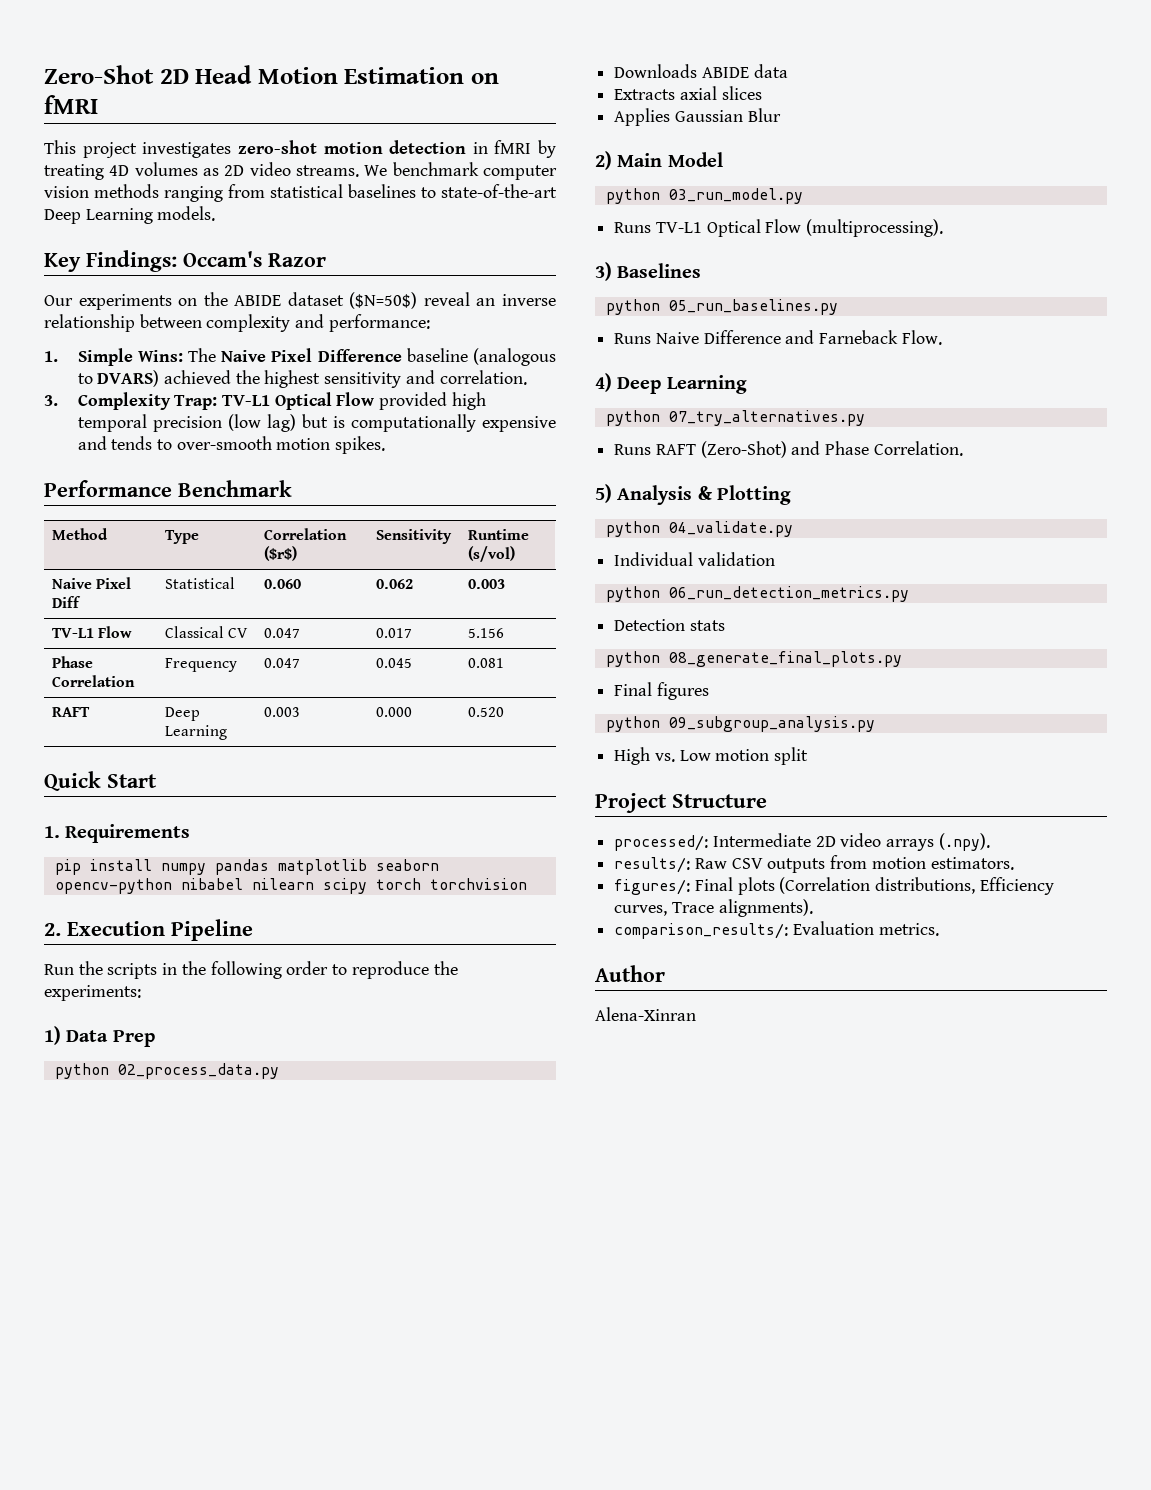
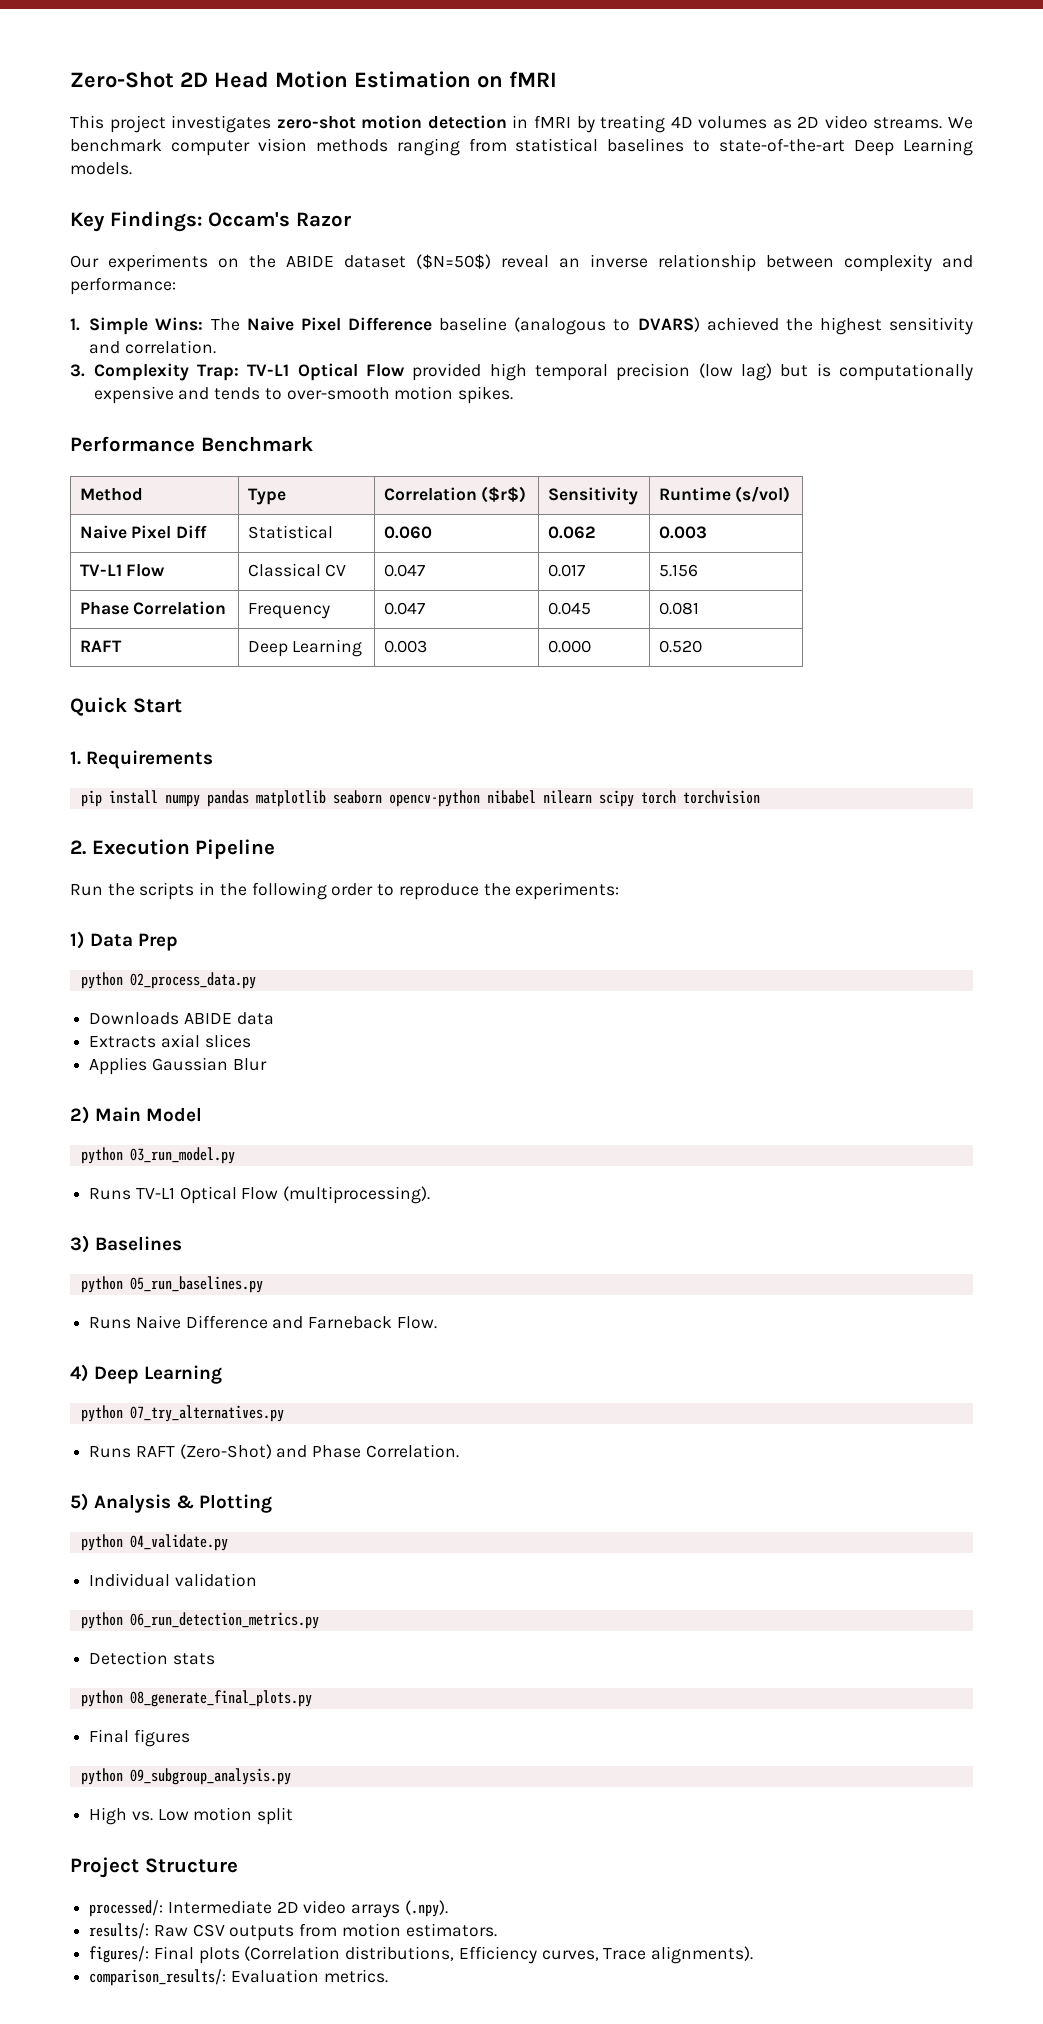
[595,965,665,982] [595,1007,696,1021] // Author // Alena-Xinran -> (388, 1976) none

